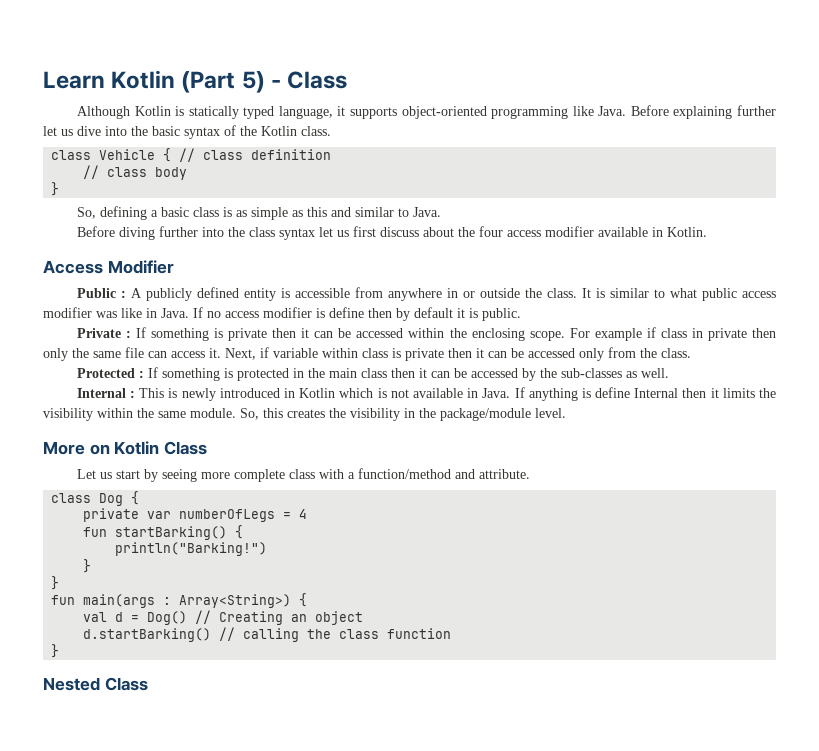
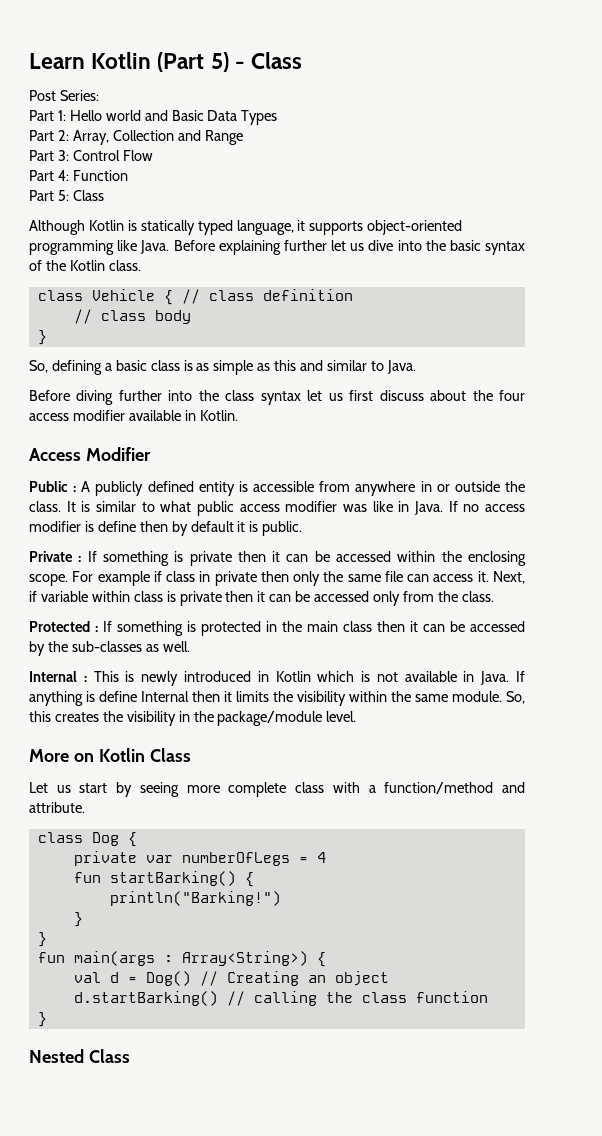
(348, 80) none -> [29,90,99,101] [29,110,278,125] [29,130,243,145] [29,150,153,161] [29,170,128,181] [29,190,104,201] // Post Series: // Part 1: Hello world and Basic Data Types // Part 2: Array, Collection and Range // Part 3: Control Flow // Part 4: Function // Part 5: Class

